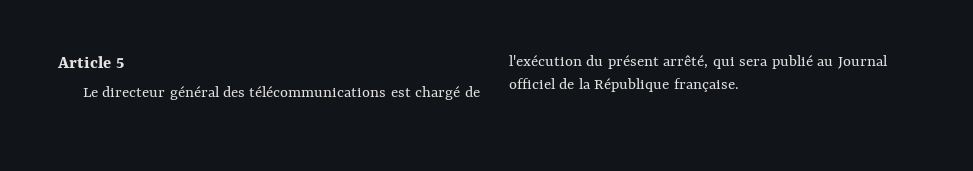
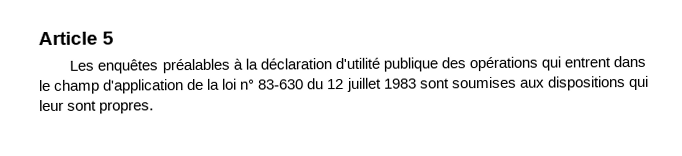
[82,86,480,100] [509,55,888,69] [509,78,739,92] Le directeur général des télécommunications est chargé de l'exécution du présent arrêté, qui sera publié au Journal officiel de la République française. -> [69,55,647,74] [39,75,649,94] [39,99,155,114] Les enquêtes préalables à la déclaration d'utilité publique des opérations qui entrent dans le champ d'application de la loi n° 83-630 du 12 juillet 1983 sont soumises aux dispositions qui leur sont propres.

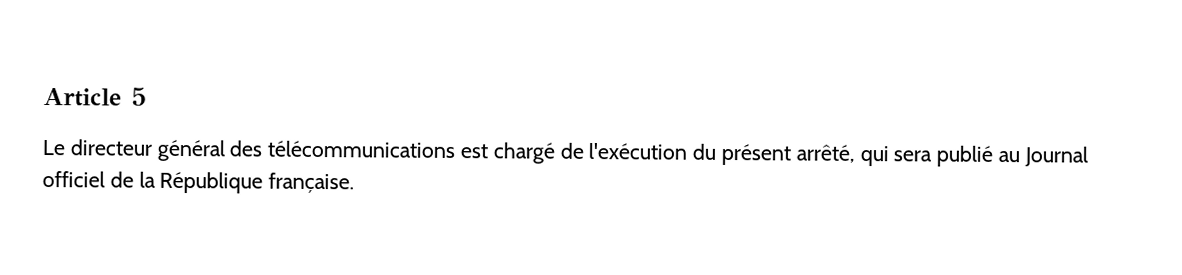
[69,55,647,74] [39,75,649,94] [39,99,155,114] Les enquêtes préalables à la déclaration d'utilité publique des opérations qui entrent dans le champ d'application de la loi n° 83-630 du 12 juillet 1983 sont soumises aux dispositions qui leur sont propres. -> [42,139,1088,167] [42,170,355,194] Le directeur général des télécommunications est chargé de l'exécution du présent arrêté, qui sera publié au Journal officiel de la République française.

